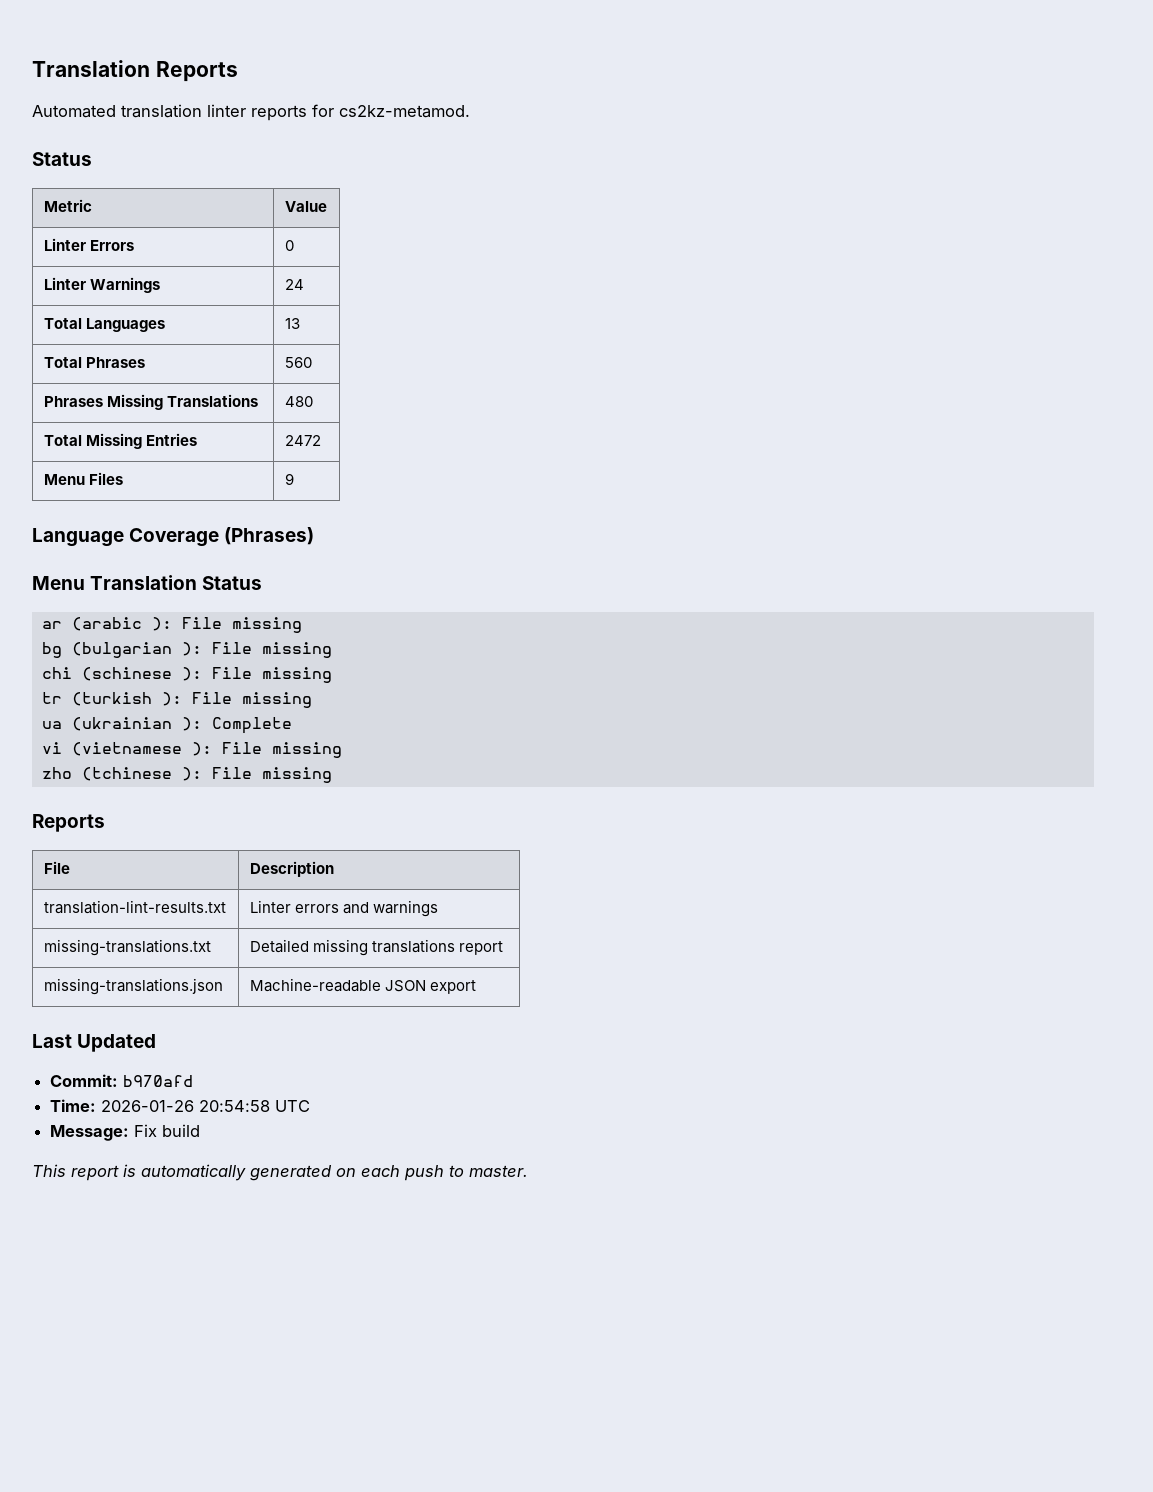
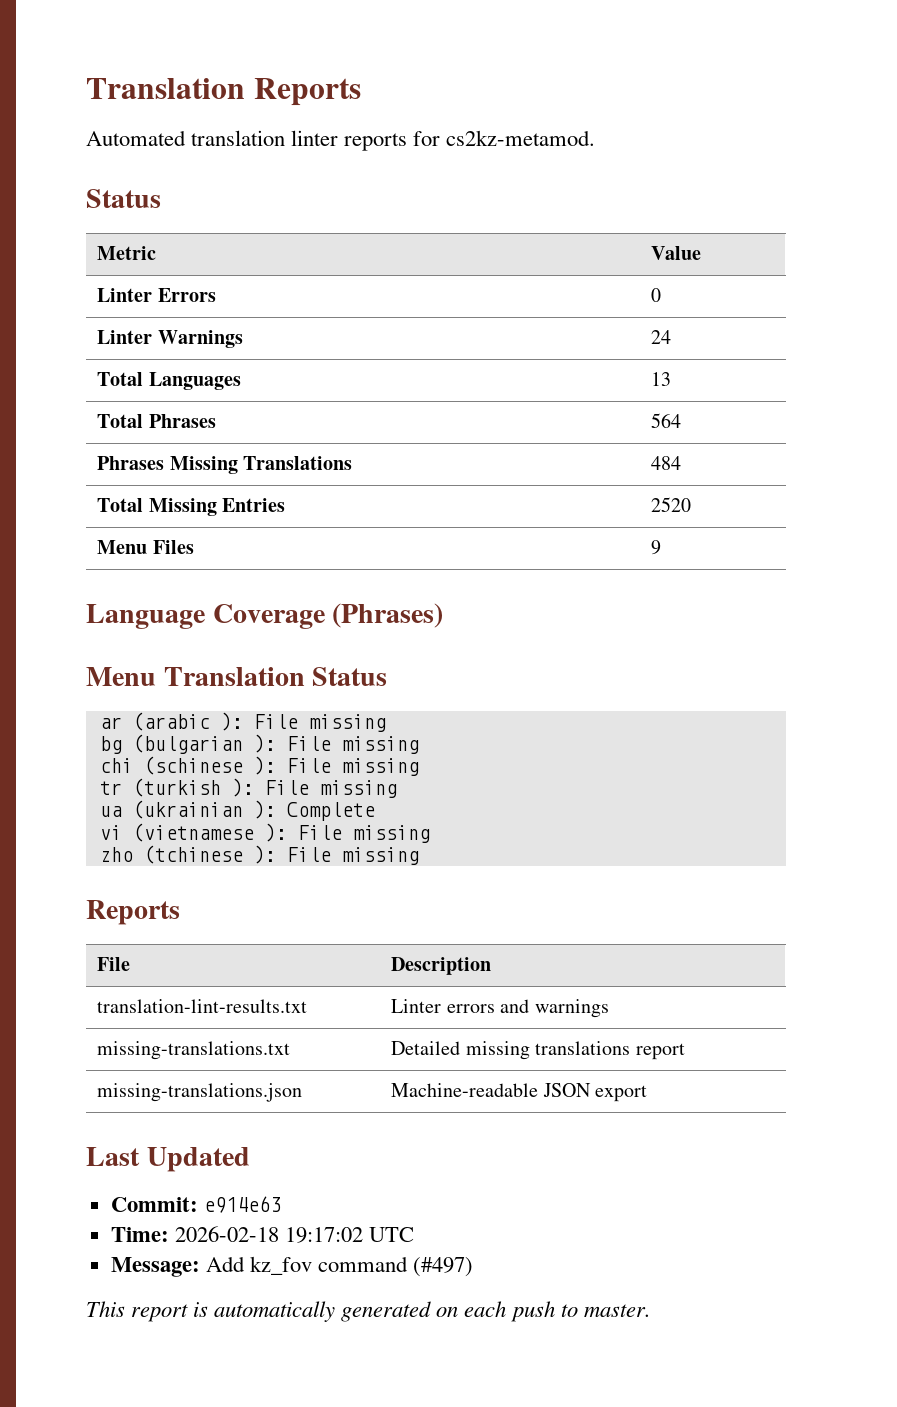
[284,357,312,368] 560 -> [651,413,682,428] 564
[284,396,313,407] 480 -> [651,456,682,470] 484
[284,435,321,446] 2472 -> [651,497,692,512] 2520
[123,1075,194,1087] b970afd -> [203,1196,281,1213] e914e63
[101,1100,271,1112] 2026-01-26 20:54:58 -> [174,1226,363,1243] 2026-02-18 19:17:02
[134,1124,201,1137] Fix build -> [205,1256,474,1277] Add kz_fov command (#497)

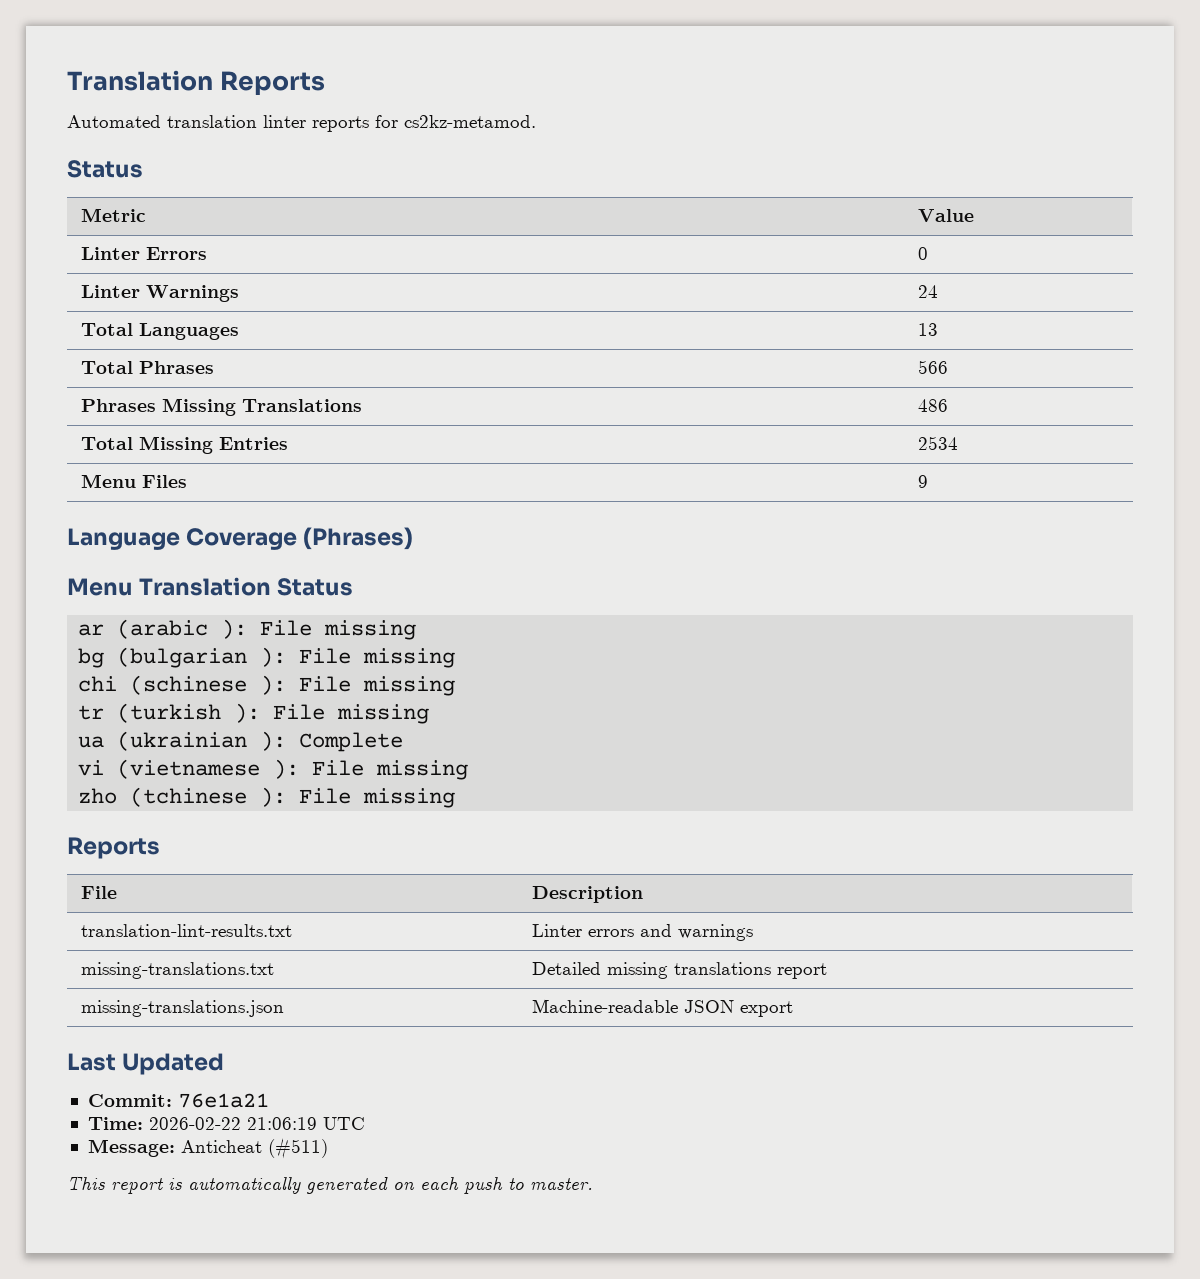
[651,413,682,428] 564 -> [917,360,948,374] 566
[651,456,682,470] 484 -> [917,399,948,412] 486
[651,497,692,512] 2520 -> [917,436,958,450] 2534
[203,1196,281,1213] e914e63 -> [177,1093,269,1108] 76e1a21
[174,1226,363,1243] 2026-02-18 19:17:02 -> [148,1117,317,1130] 2026-02-22 21:06:19
[205,1256,474,1277] Add kz_fov command (#497) -> [180,1138,328,1159] Anticheat (#511)

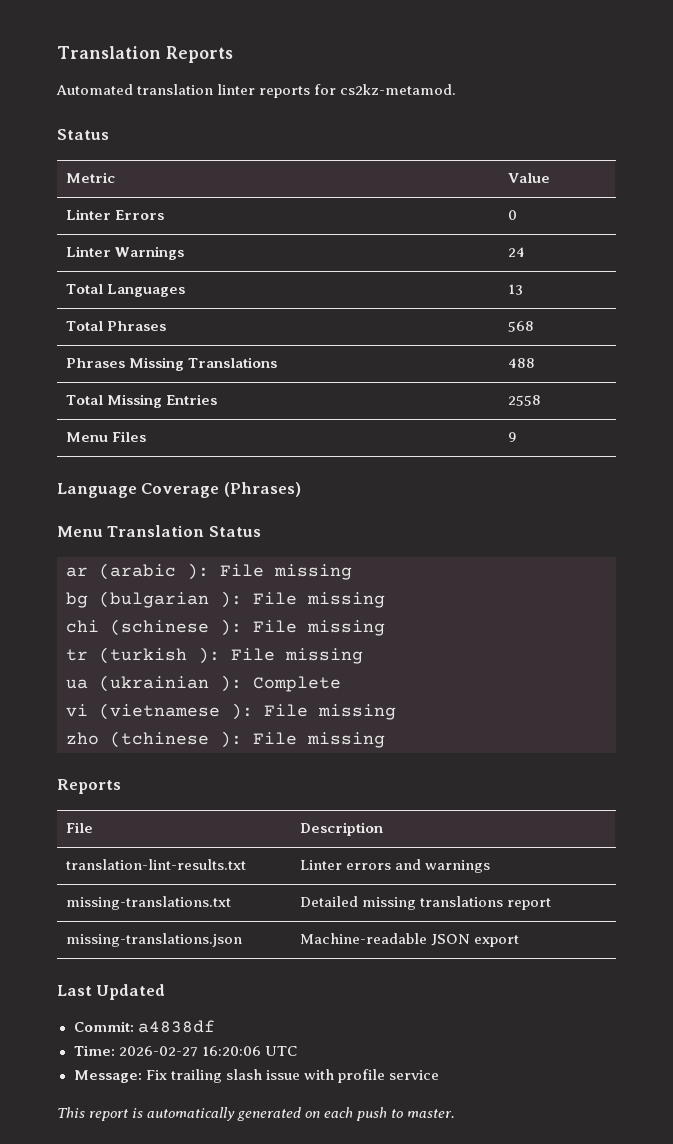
[917,360,948,374] 566 -> [507,321,534,332] 568
[917,399,948,412] 486 -> [507,358,535,368] 488
[917,436,958,450] 2534 -> [507,395,541,406] 2558
[177,1093,269,1108] 76e1a21 -> [137,1020,215,1033] a4838df
[148,1117,317,1130] 2026-02-22 21:06:19 -> [118,1046,261,1057] 2026-02-27 16:20:06
[180,1138,328,1159] Anticheat (#511) -> [145,1069,439,1083] Fix trailing slash issue with profile service

